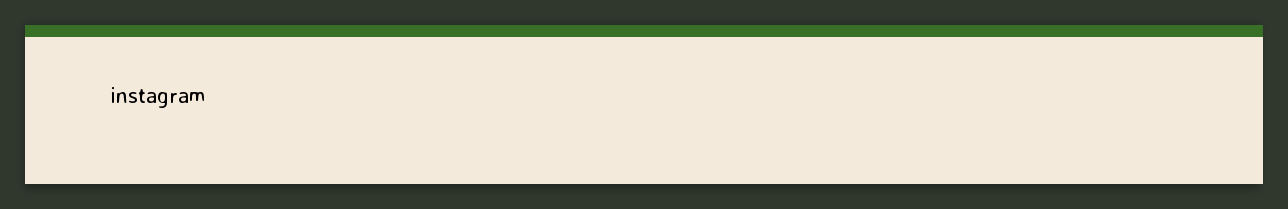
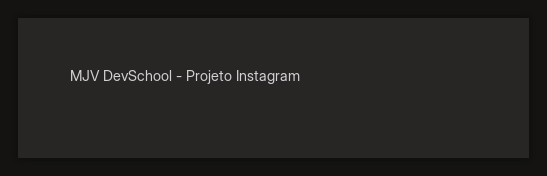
[110,87,205,108] instagram -> [70,70,300,84] MJV DevSchool - Projeto Instagram

